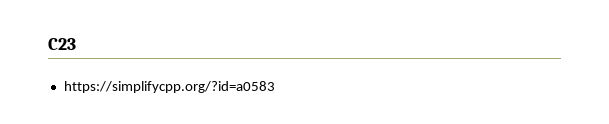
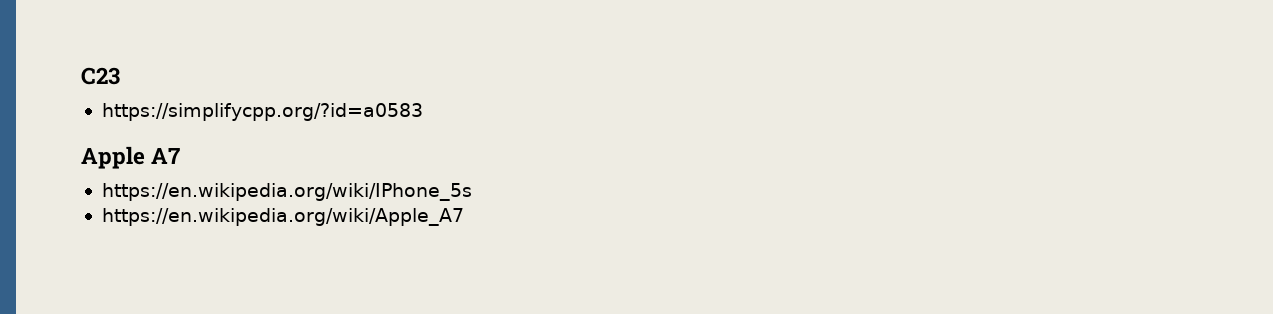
(275, 87) none -> [81,146,181,169] [101,183,472,201] [101,208,464,226] // Apple A7 // https://en.wikipedia.org/wiki/IPhone_5s // https://en.wikipedia.org/wiki/Apple_A7

